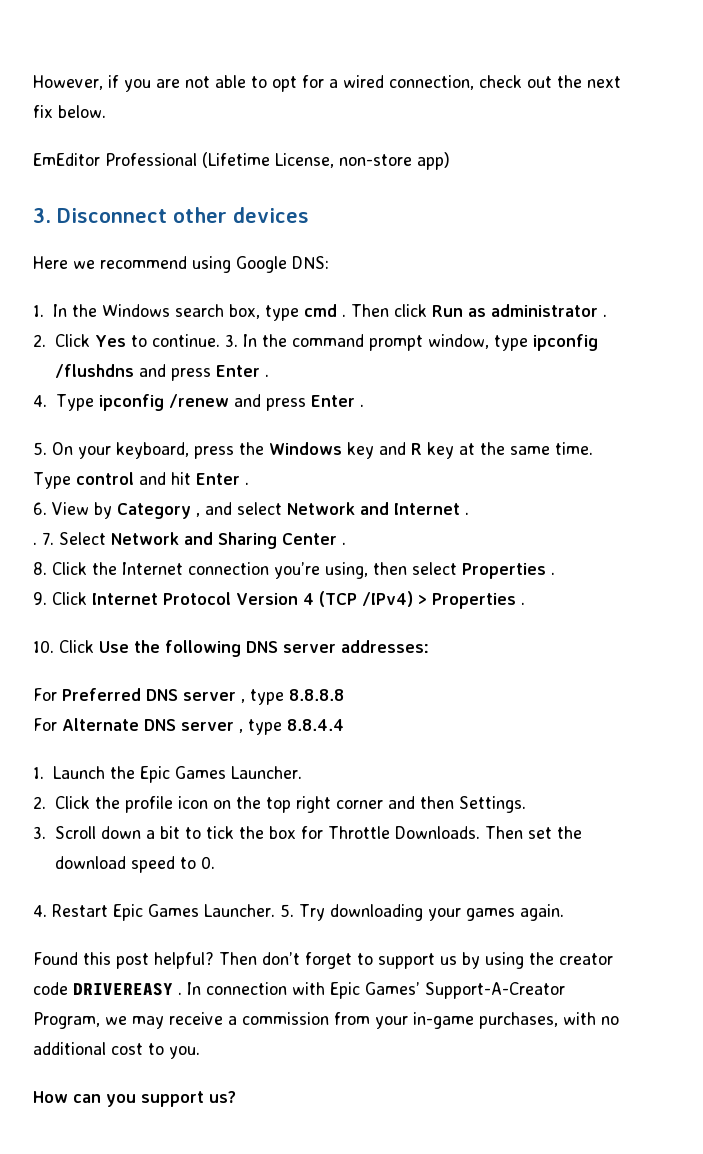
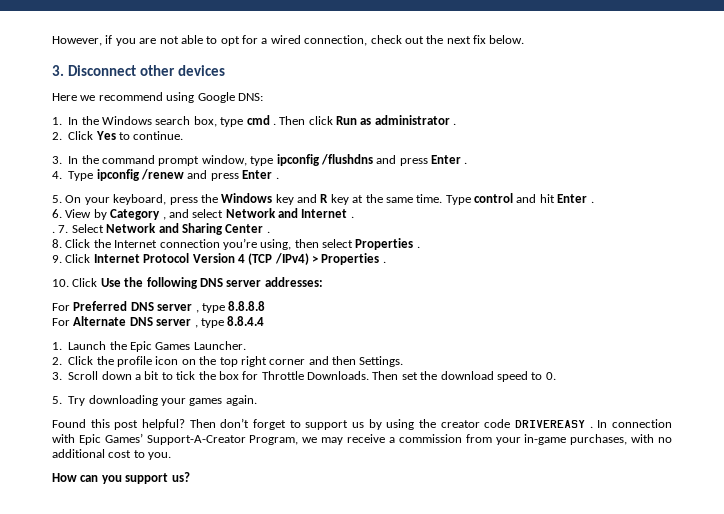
[33,152,450,170] // EmEditor Professional (Lifetime License, non-store app) -> (525, 39) none
(220, 340) none -> (184, 135) //
[33,904,275,921] 4. Restart Epic Games Launcher. -> (556, 376) none

